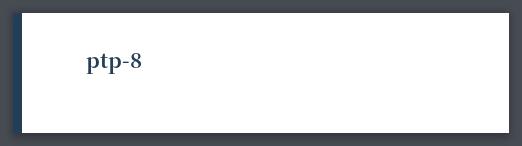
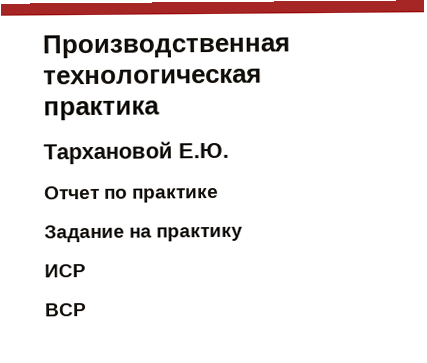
[86,53,142,74] ptp-8 -> [42,33,290,59] [43,68,262,85] [43,100,160,121] [43,141,229,165] [44,185,220,203] [44,224,244,243] [44,264,86,278] [44,303,87,317] Производственная технологическая практика // Тархановой Е.Ю. // Отчет по практике // Задание на практику // ИСР // ВСР

